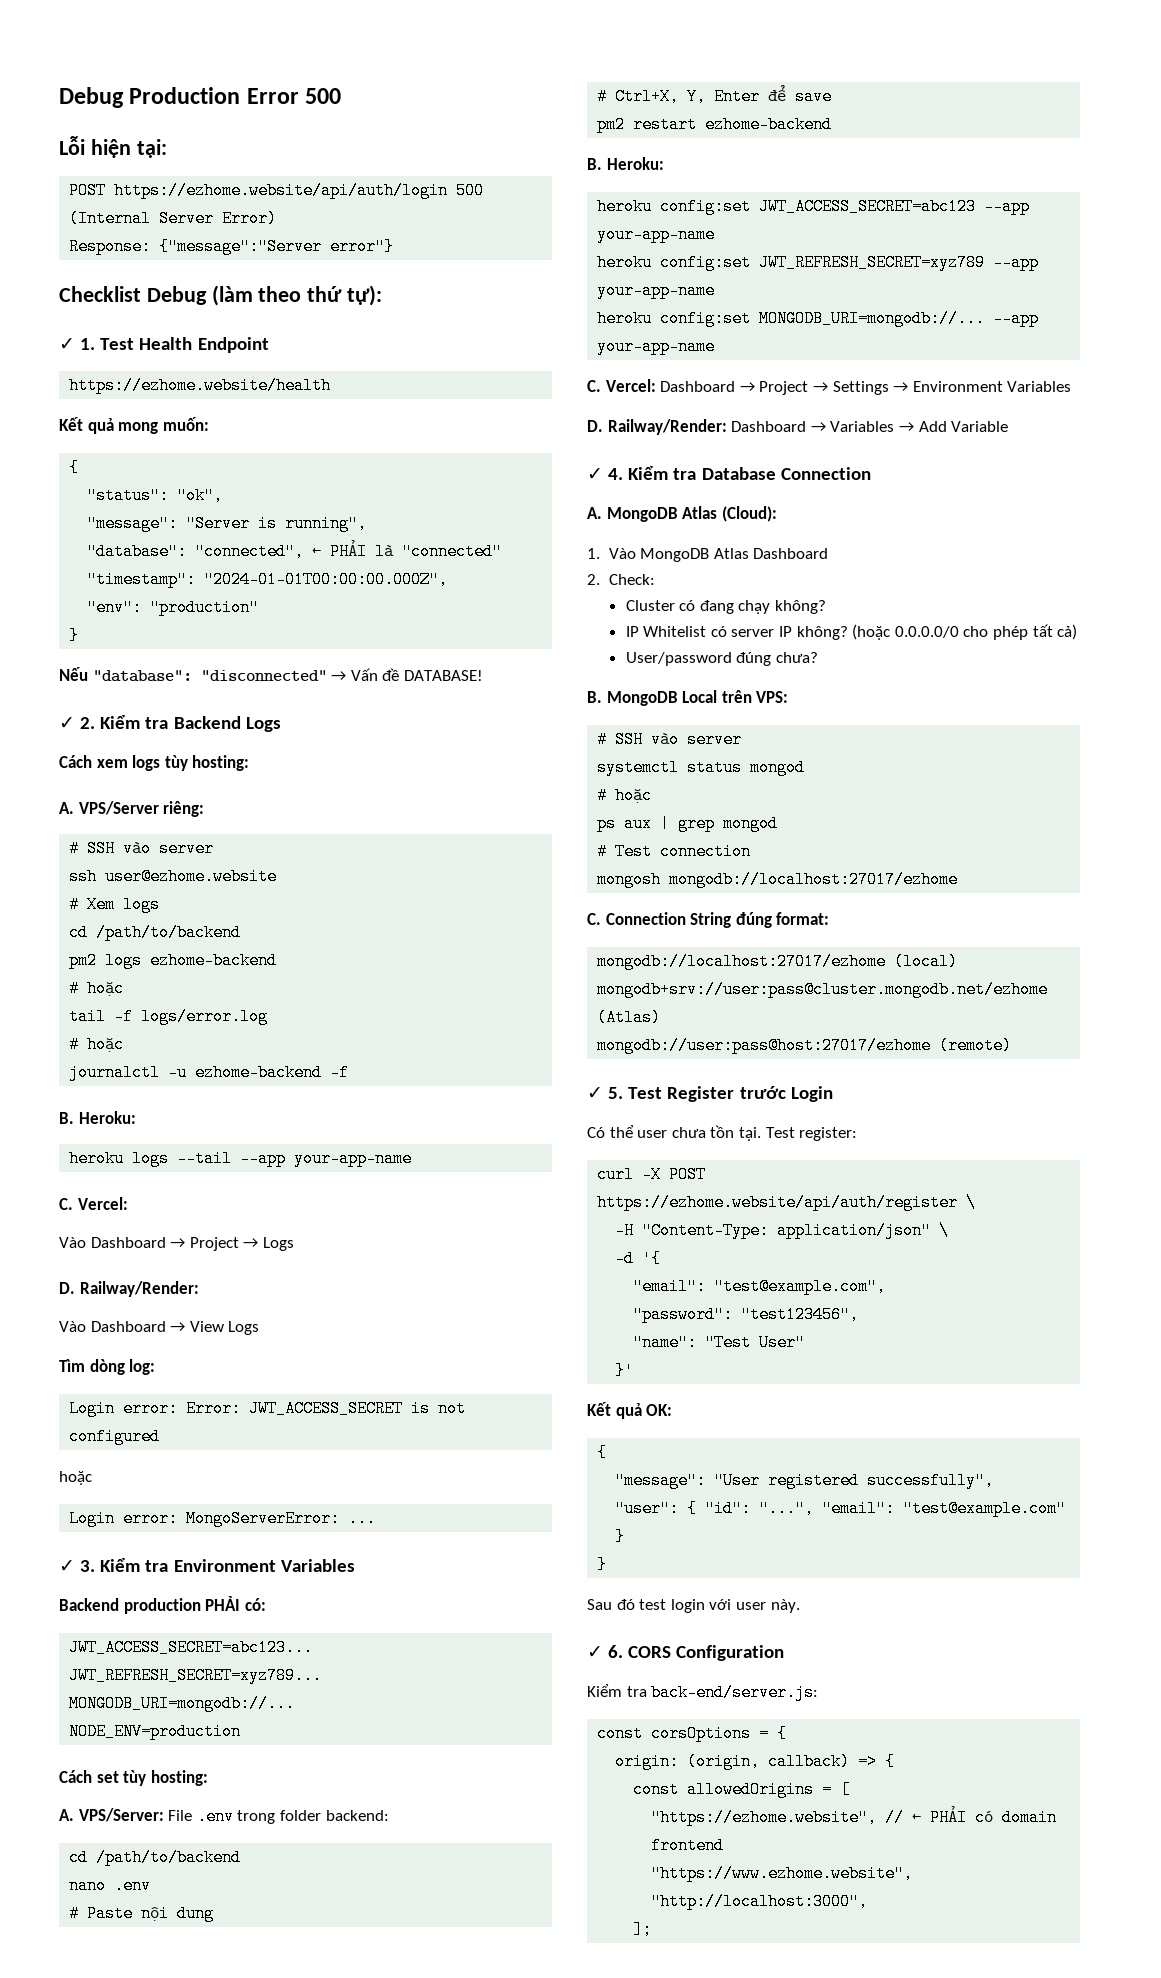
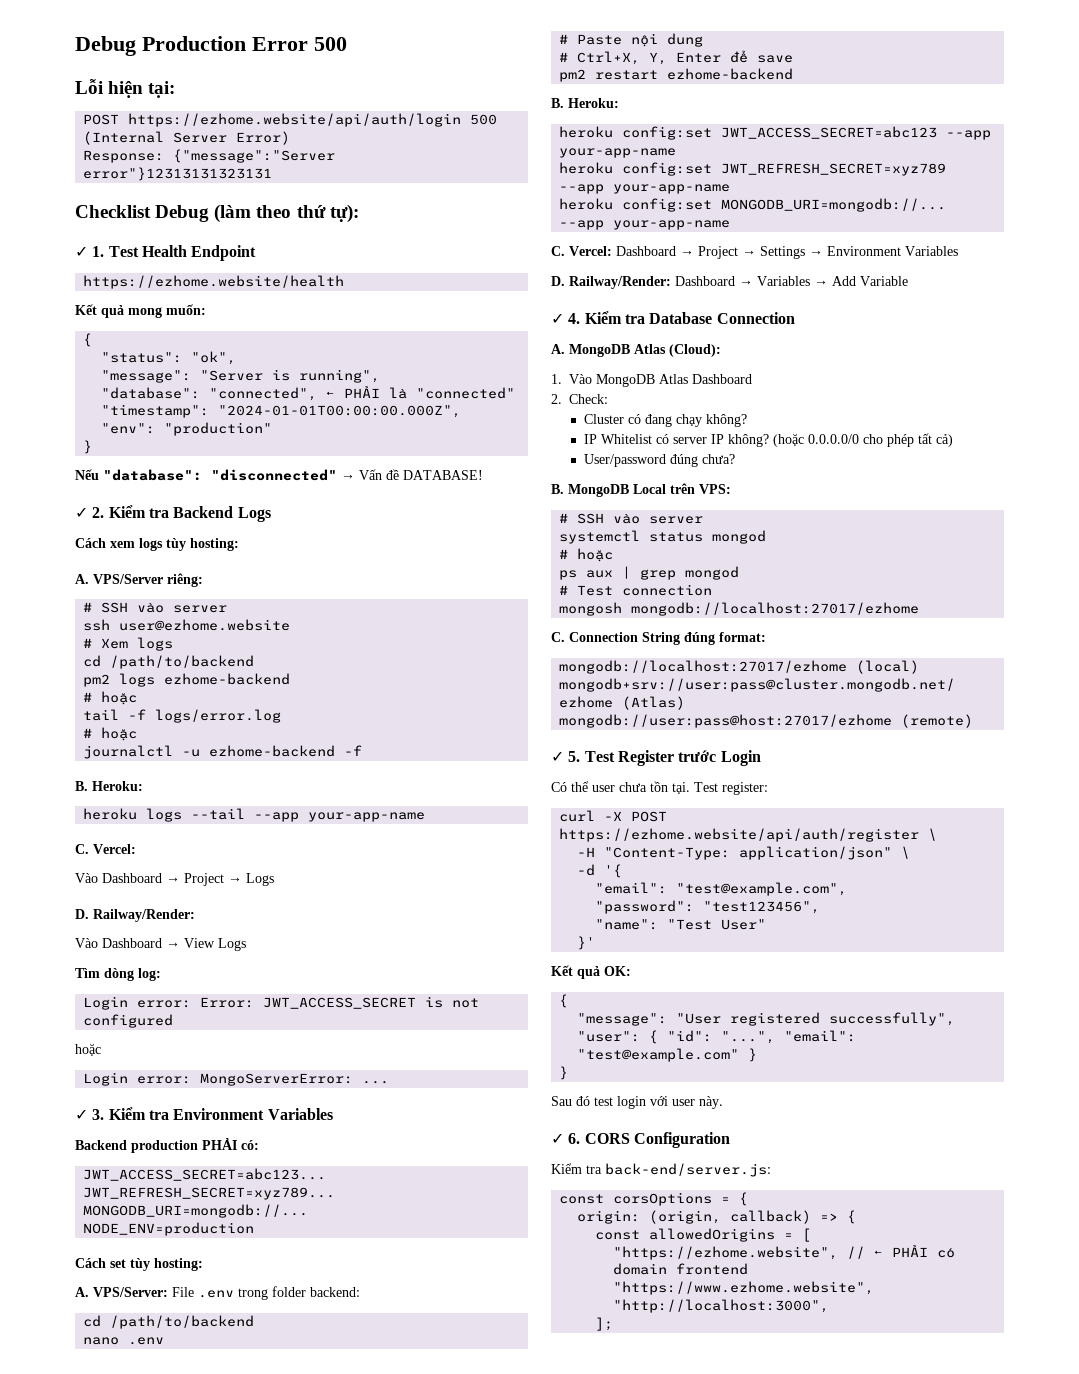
[330,238,395,255] error"} -> [83,167,273,181] error"}12313131323131

